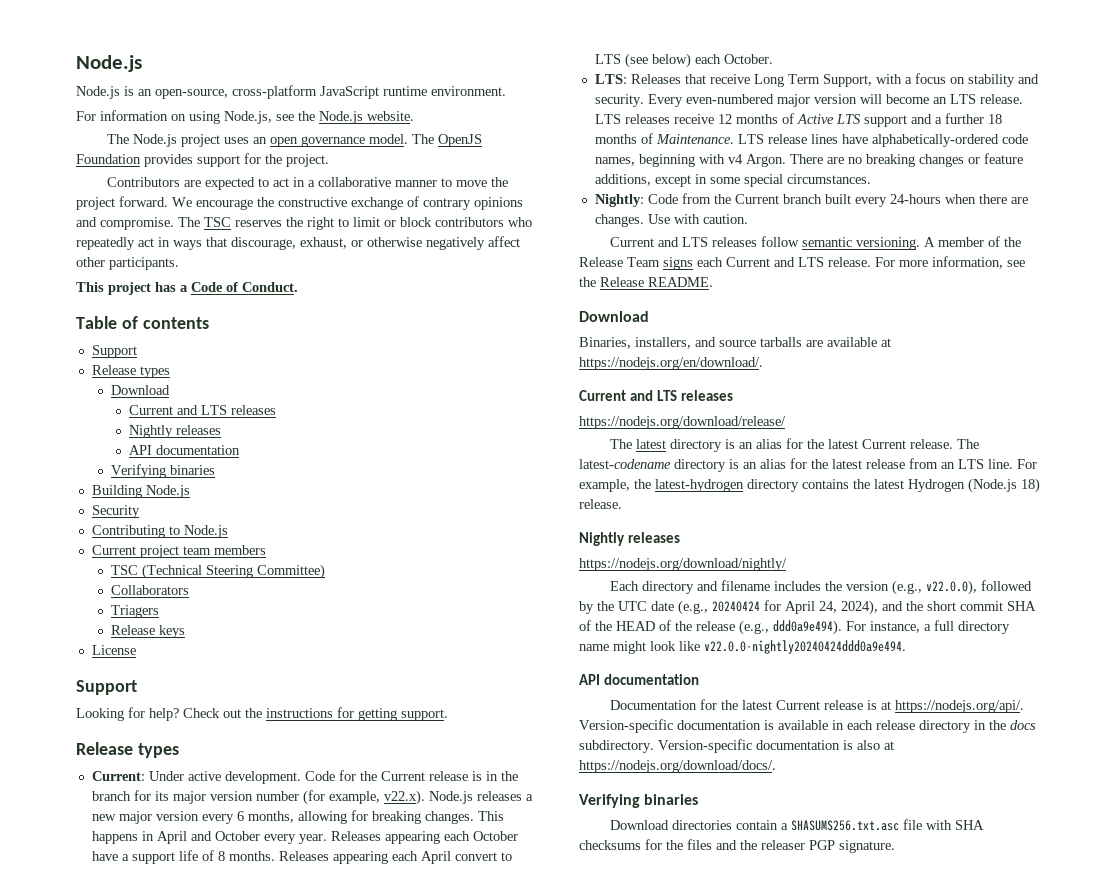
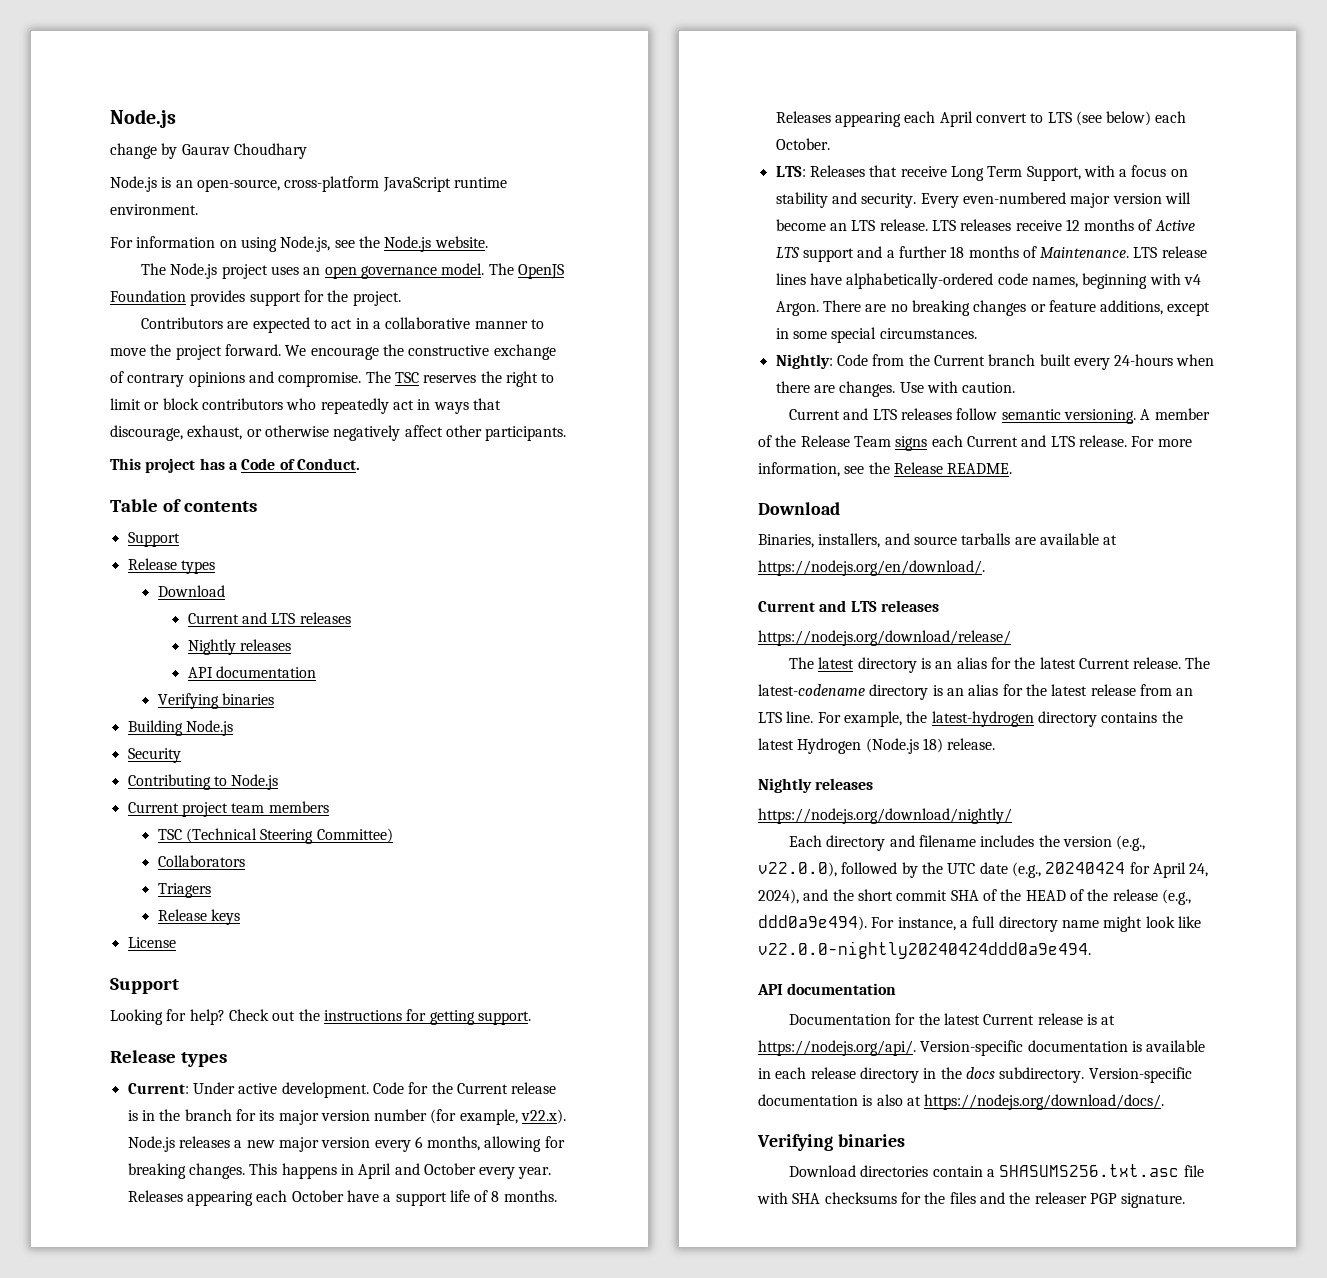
[76,55,142,72] Node.js -> [110,109,176,128] [110,143,307,159] Node.js // change by Gaurav Choudhary

